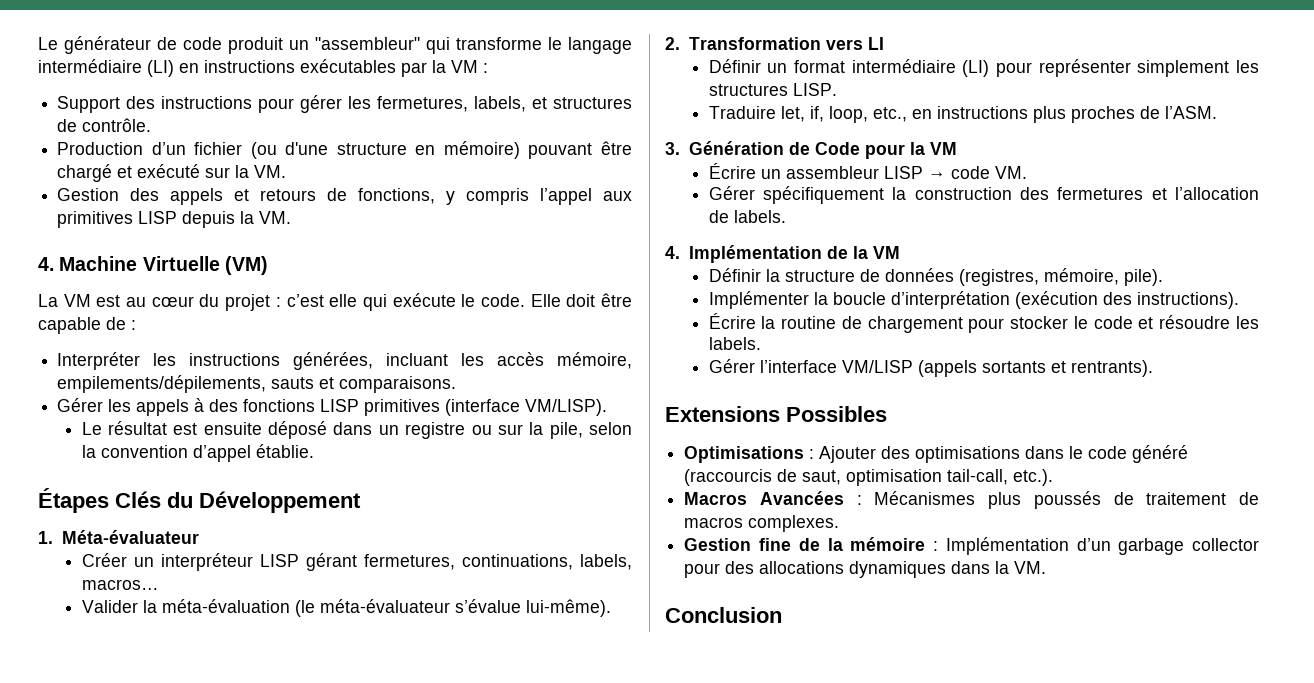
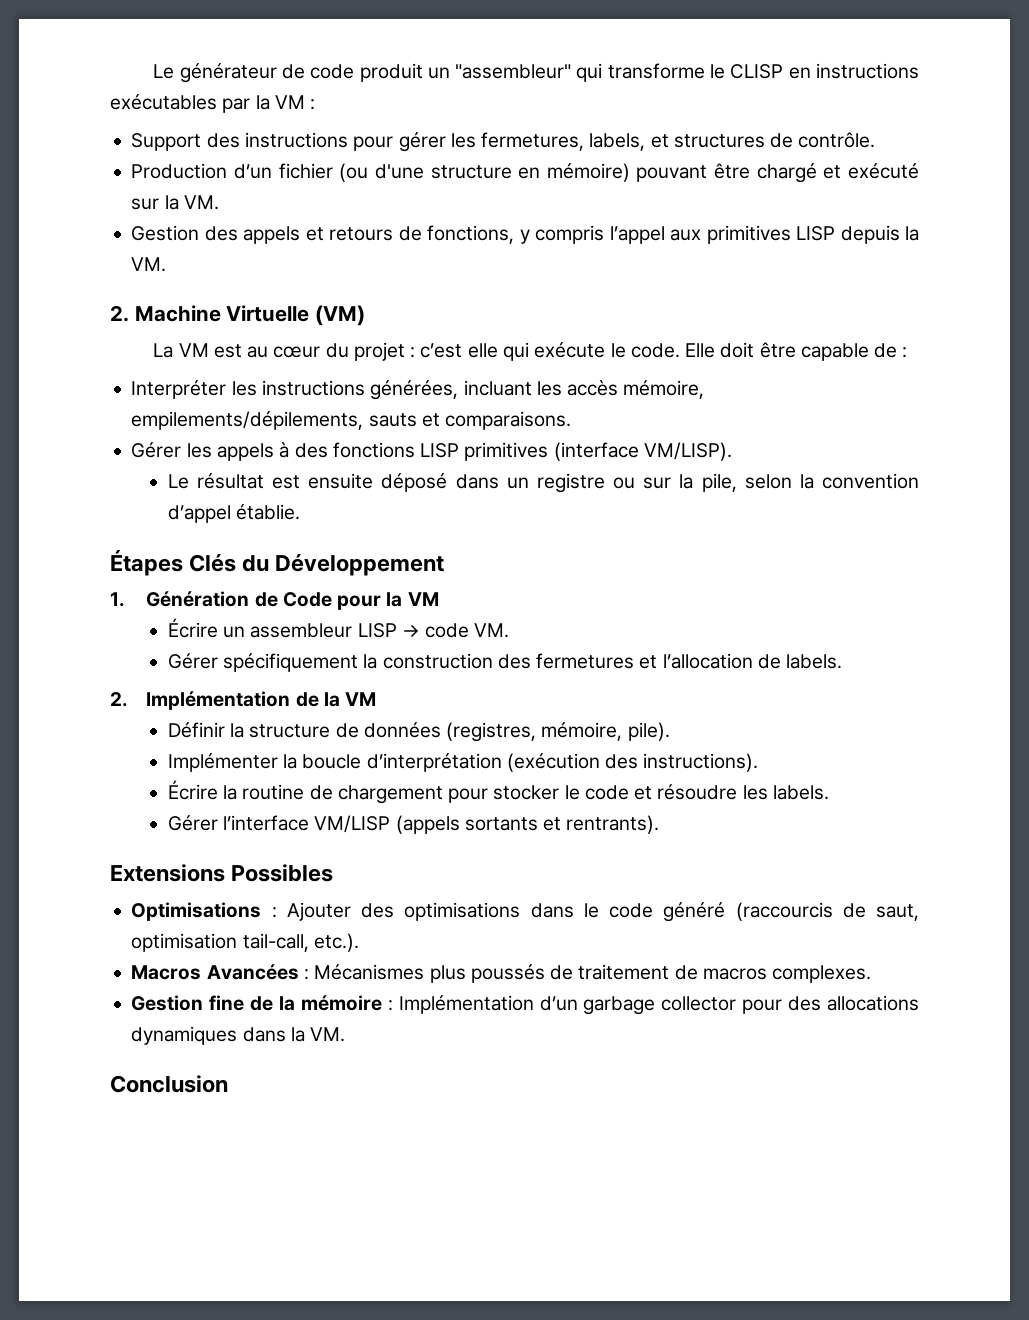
[568,37,632,54] [38,59,174,77] langage intermédiaire (LI) -> [730,64,784,79] CLISP
[38,257,54,271] 4. -> [110,305,129,322] 2.
[62,530,200,544] [81,553,633,571] [81,579,159,590] [81,599,611,617] [665,37,885,50] [708,59,1259,77] [708,83,837,96] [708,106,1217,123] [665,142,680,155] Méta-évaluateur // Créer un interpréteur LISP gérant fermetures, continuations, labels, macros… // Valider la méta-évaluation (le méta-évaluateur s’évalue lui-même). // 2. Transformation vers LI // Définir un format intermédiaire (LI) pour représenter simplement les structures LISP. // Traduire let, if, loop, etc., en instructions plus proches de l’ASM. // 3. -> (125, 599) none
[665,246,680,259] 4. -> [110,692,128,707] 2.

